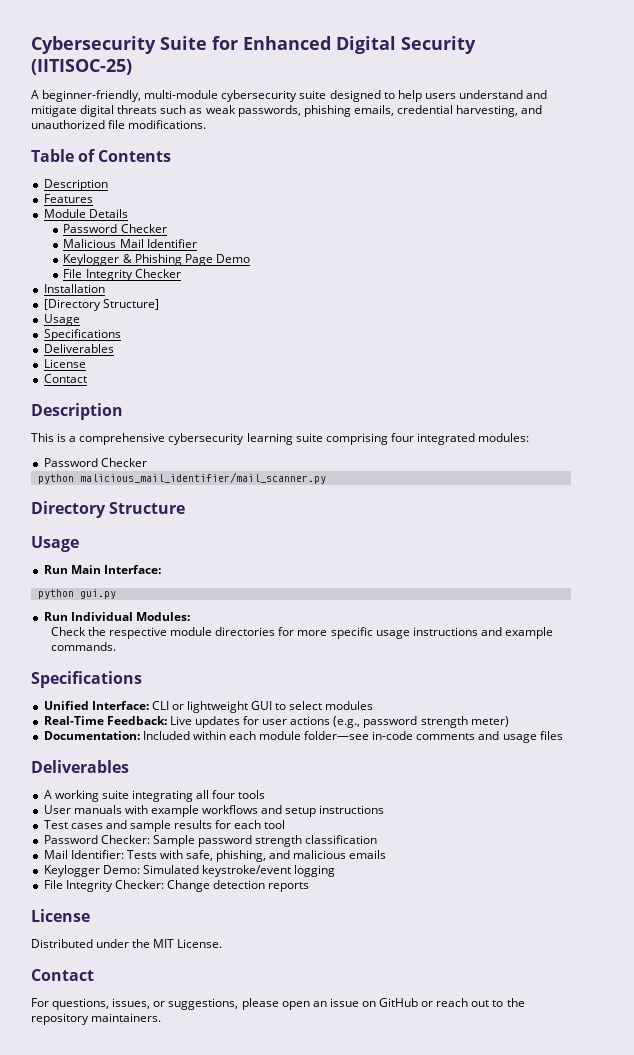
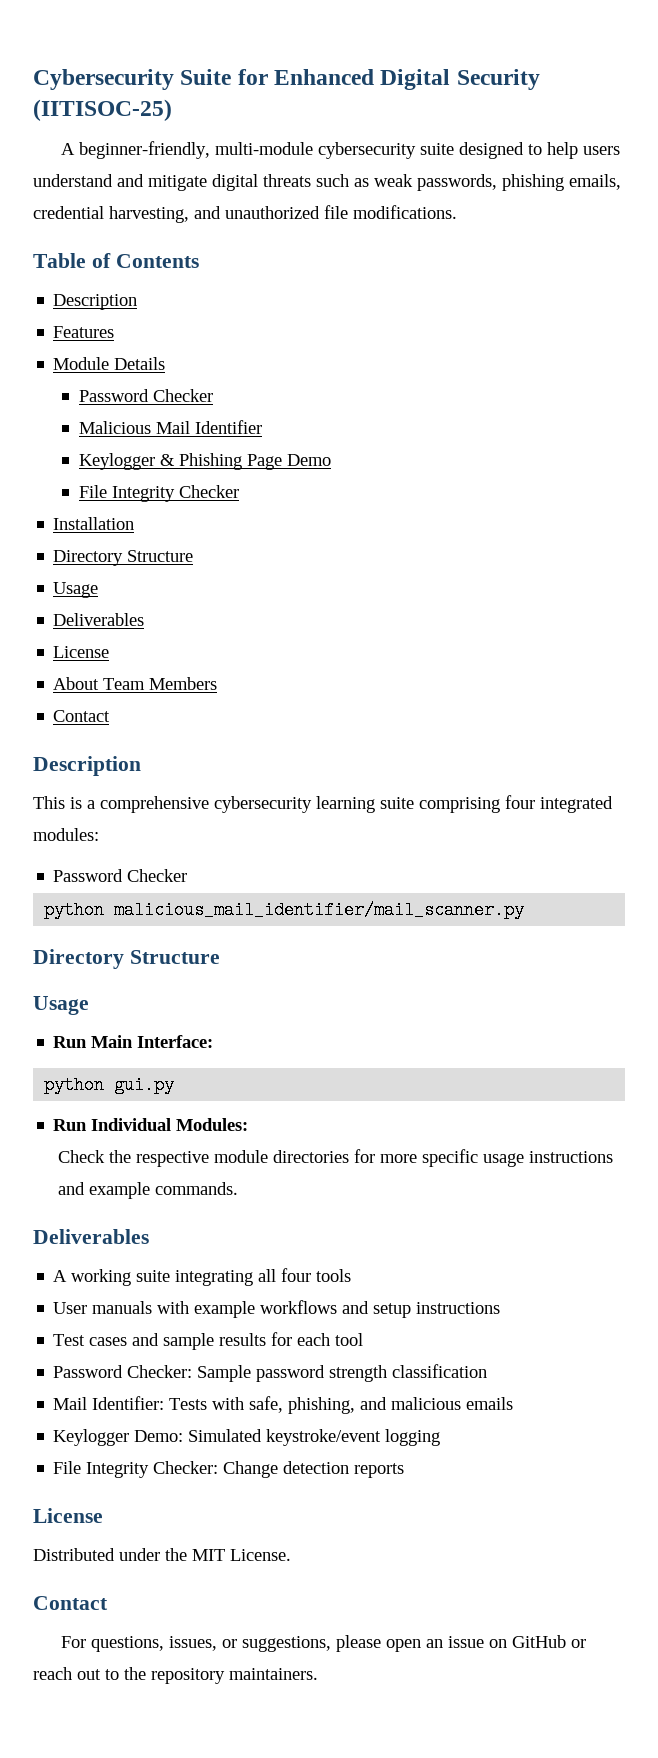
[43,299,159,311] [43,314,80,326] [43,329,121,341] [Directory Structure] // Usage // Specifications -> [53,550,194,566] [53,582,99,598] Directory Structure // Usage
(86, 363) none -> [53,677,218,690] // About Team Members
[31,671,142,688] [43,701,374,713] [43,716,509,728] [43,731,563,743] // Specifications // Unified Interface: CLI or lightweight GUI to select modules // Real-Time Feedback: Live updates for user actions (e.g., password strength meter) // Documentation: Included within each module folder—see in-code comments and usage files -> (239, 1188) none

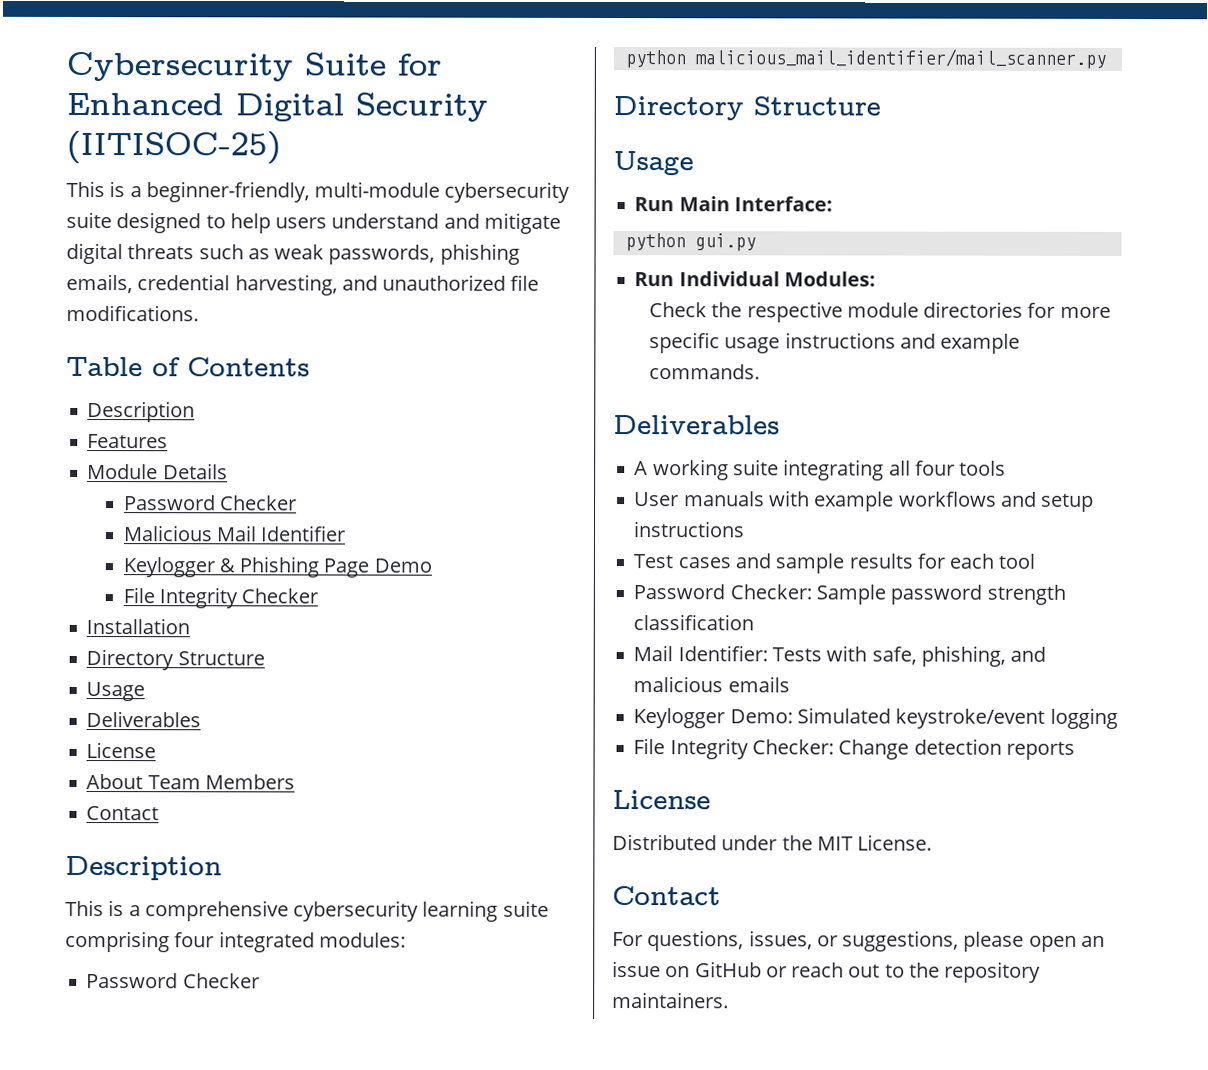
[60,143,75,155] A -> [66,180,142,198] This is a

